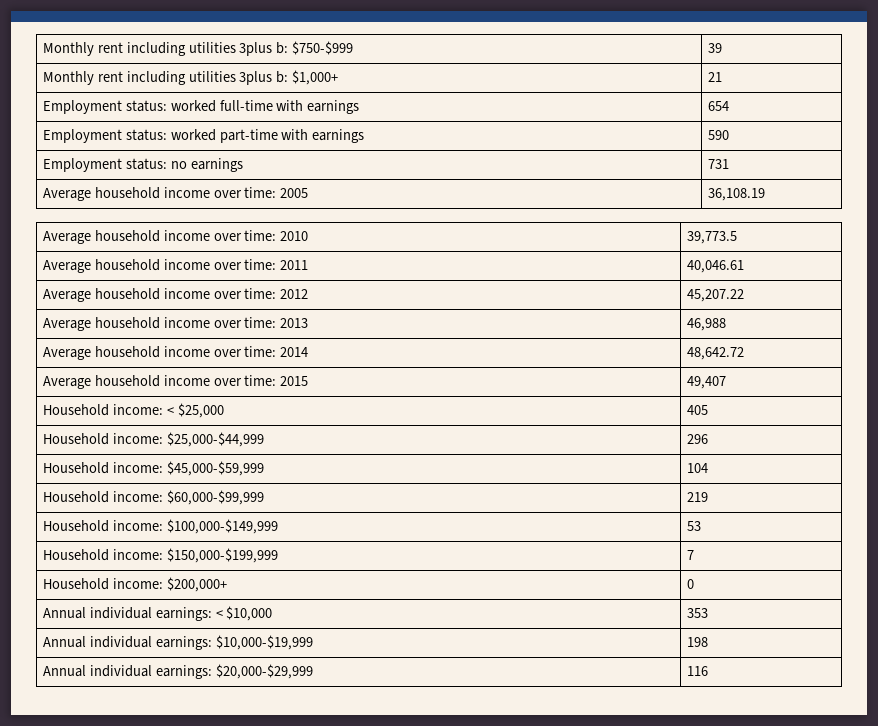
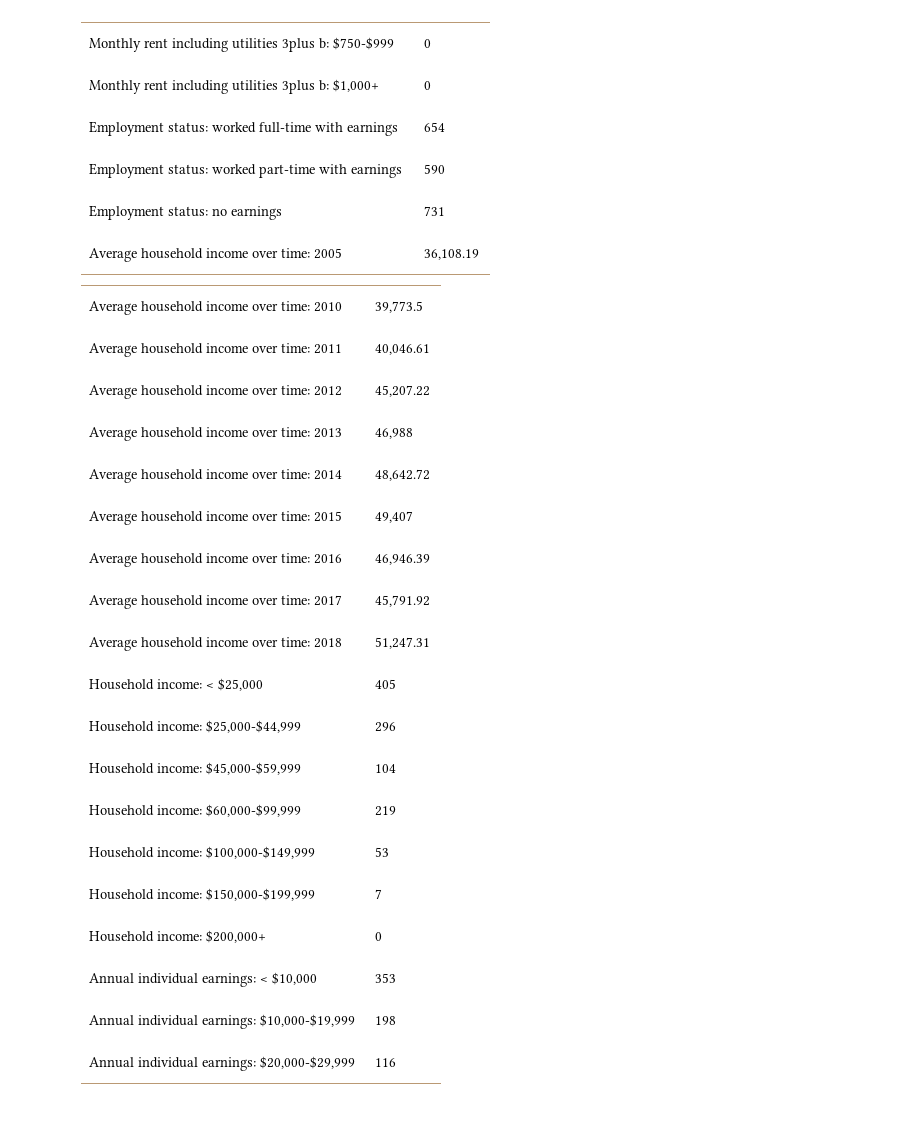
[707,43,722,53] 39 -> [424,39,432,48] 0
[707,72,722,82] 21 -> [424,81,432,90] 0
(726, 382) none -> [89,553,343,567] [375,554,431,565] [89,595,343,609] [375,595,431,607] [89,637,343,651] [375,637,431,649] // Average household income over time: 2016 | 46,946.39 // Average household income over time: 2017 | 45,791.92 // Average household income over time: 2018 | 51,247.31

